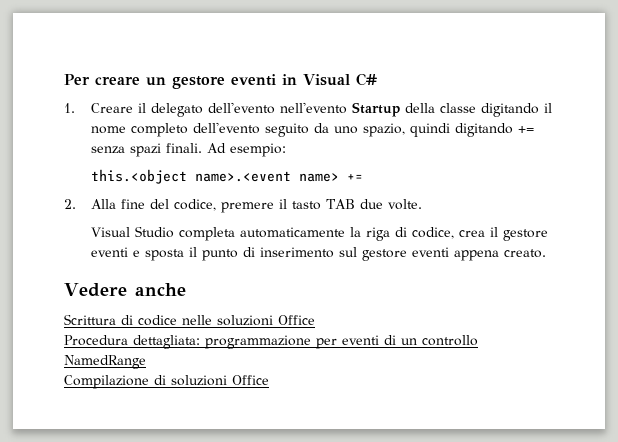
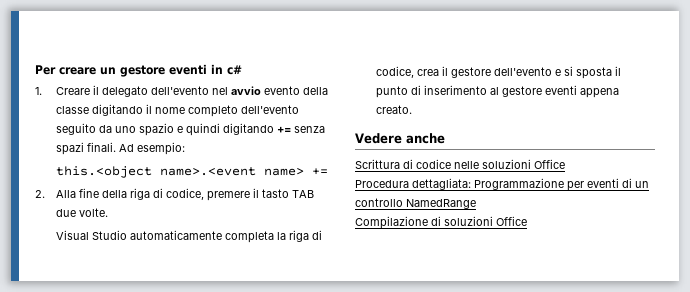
[303,73,377,86] Visual C# -> [227,65,242,75] c#
[279,102,400,117] nell'evento Startup -> [211,86,300,95] nel avvio evento
[362,123,405,137] spazio, -> [138,123,183,136] spazio e
[149,199,169,209] del -> [101,188,163,200] della riga di
[178,227,345,241] completa automaticamente -> [129,230,274,243] automaticamente completa
[90,247,140,257] eventi e -> [493,66,573,76] dell'evento e si
[338,247,357,257] sul -> [489,87,499,95] al
[205,335,311,349] programmazione -> [474,178,564,190] Programmazione

